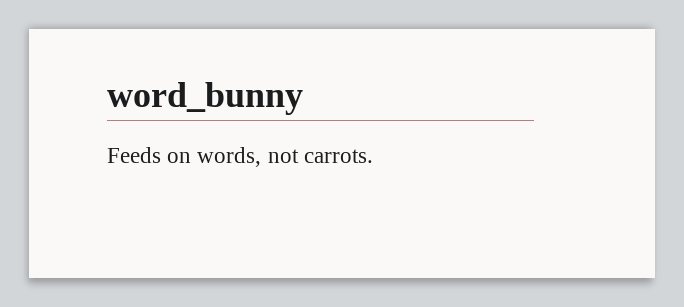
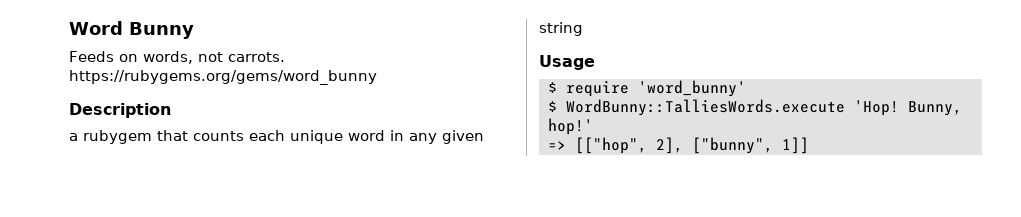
[107,82,303,115] word_bunny -> [69,21,194,39] Word Bunny
(373, 156) none -> [69,70,377,85] [69,103,171,118] [69,130,484,144] [539,22,583,36] [539,55,595,70] [548,80,746,97] [548,99,962,116] [548,118,593,135] [548,137,809,154] https://rubygems.org/gems/word_bunny // Description // a rubygem that counts each unique word in any given string // Usage // $ require 'word_bunny' // $ WordBunny::TalliesWords.execute 'Hop! Bunny, hop!' // => [["hop", 2], ["bunny", 1]]

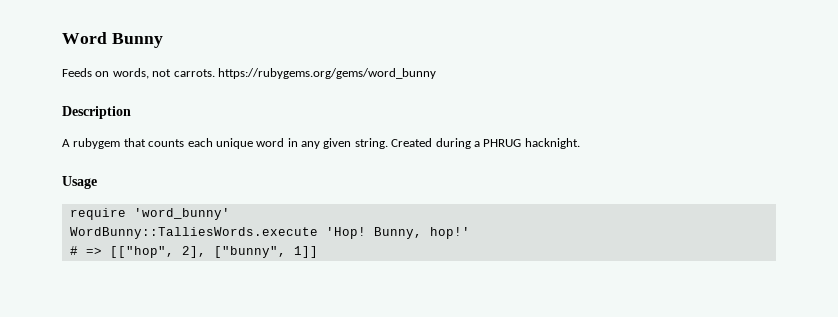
[69,133,78,141] a -> [62,139,70,147] A
[539,22,583,36] string -> [354,138,580,149] string. Created during a PHRUG hacknight.
[548,82,557,93] $ -> (97, 182) none
[548,101,557,112] $ -> (230, 214) none
(593, 126) none -> [69,246,78,255] #

